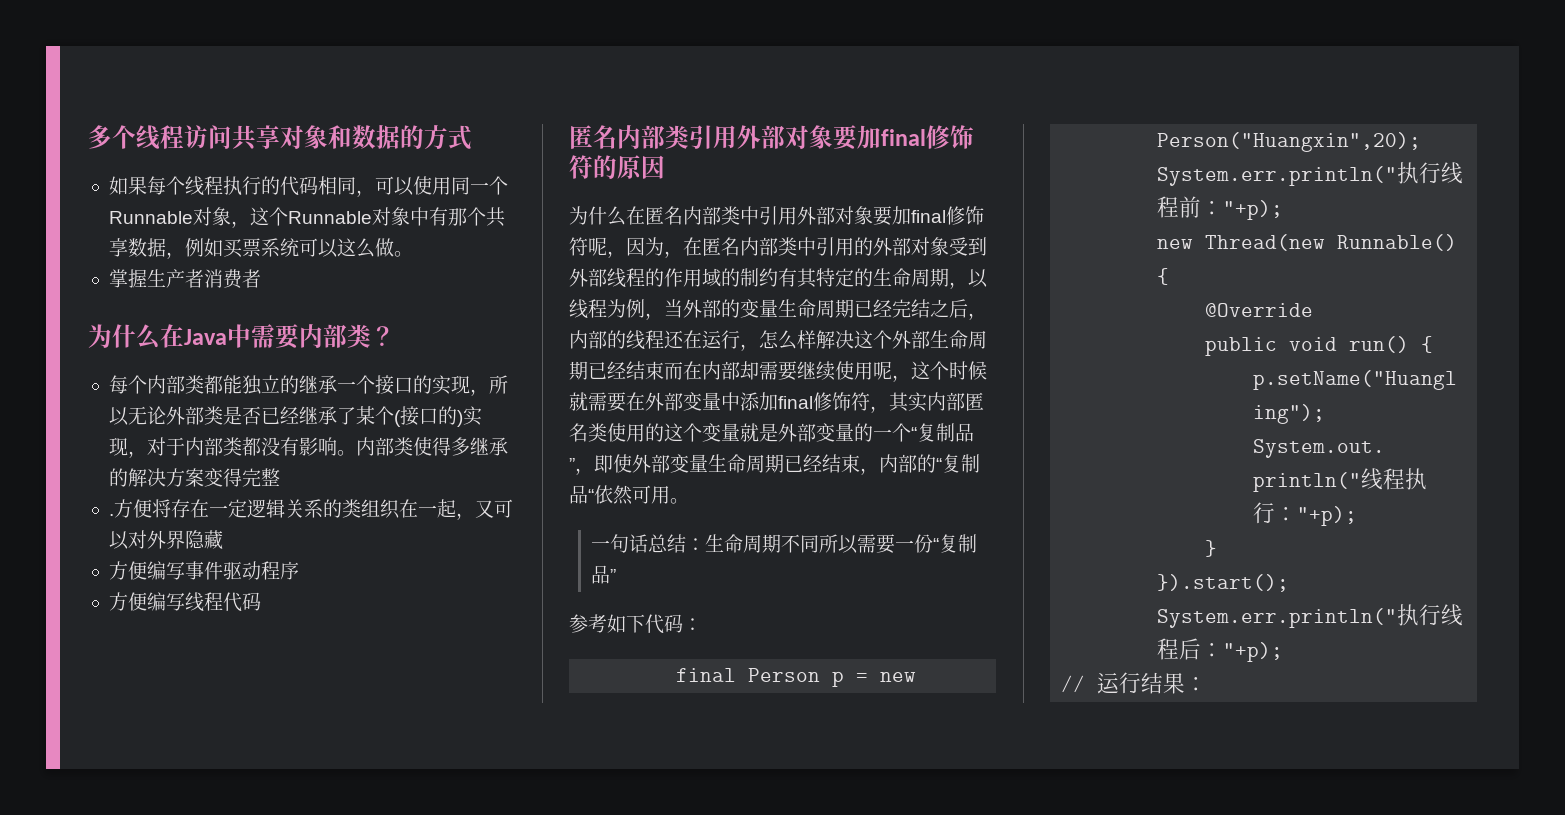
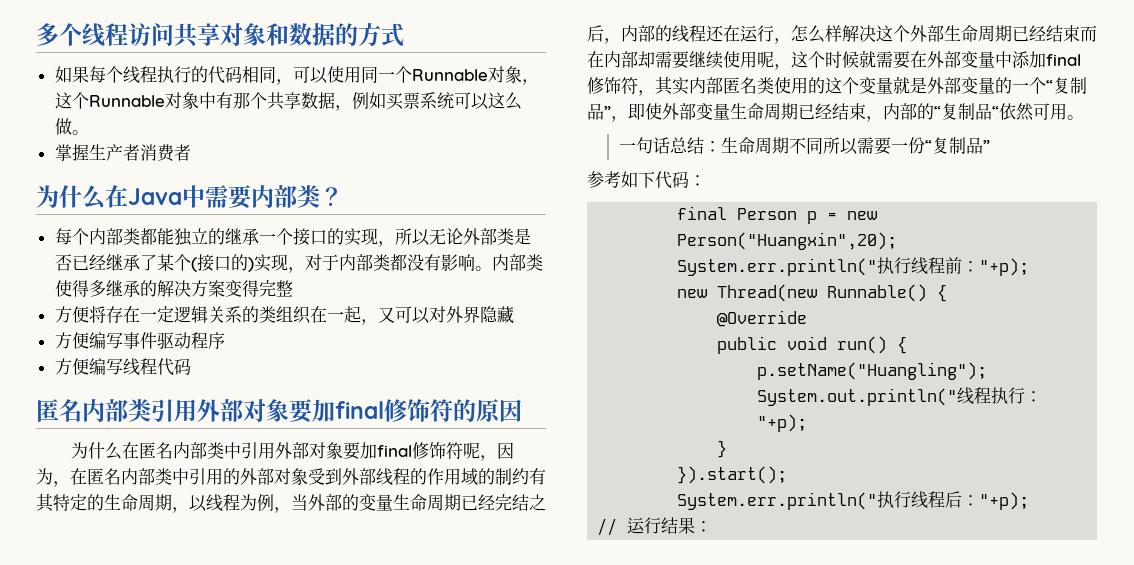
[108,514,114,516] . -> (293, 288) none

